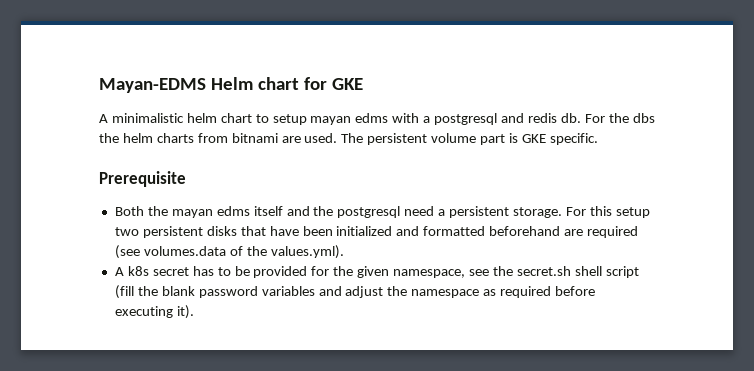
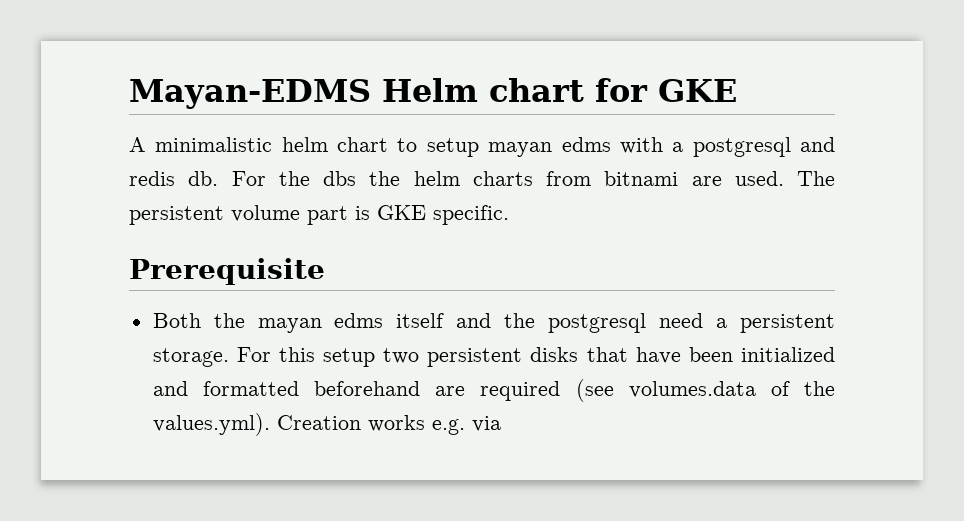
[114,266,639,278] [114,285,596,299] [114,305,194,319] // A k8s secret has to be provided for the given namespace, see the secret.sh shell script (fill the blank password variables and adjust the namespace as required before executing it). -> [276,415,501,435] Creation works e.g. via

